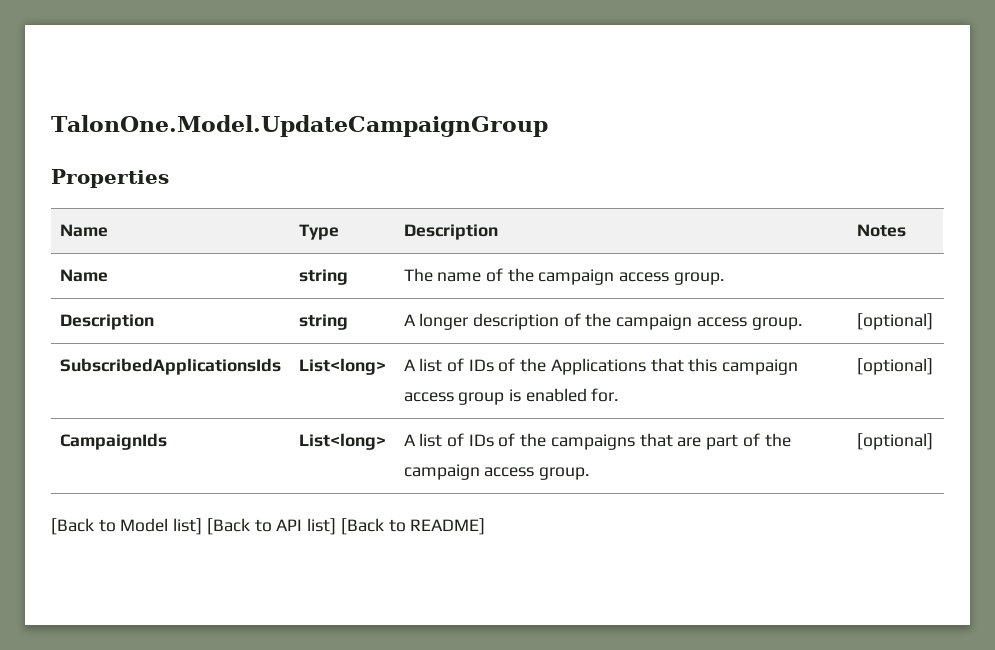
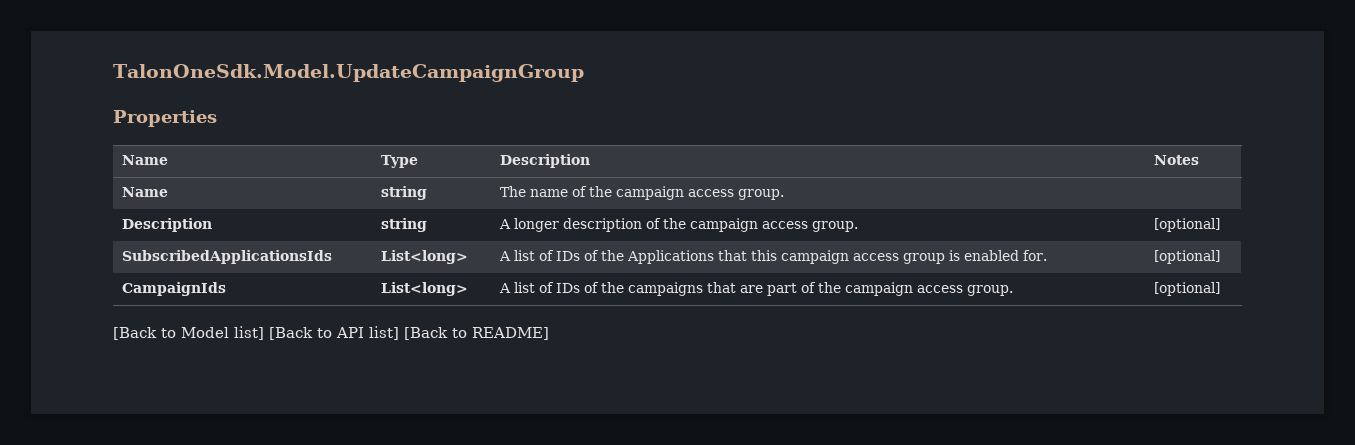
[51,115,548,137] TalonOne.Model.UpdateCampaignGroup -> [113,64,584,82] TalonOneSdk.Model.UpdateCampaignGroup

